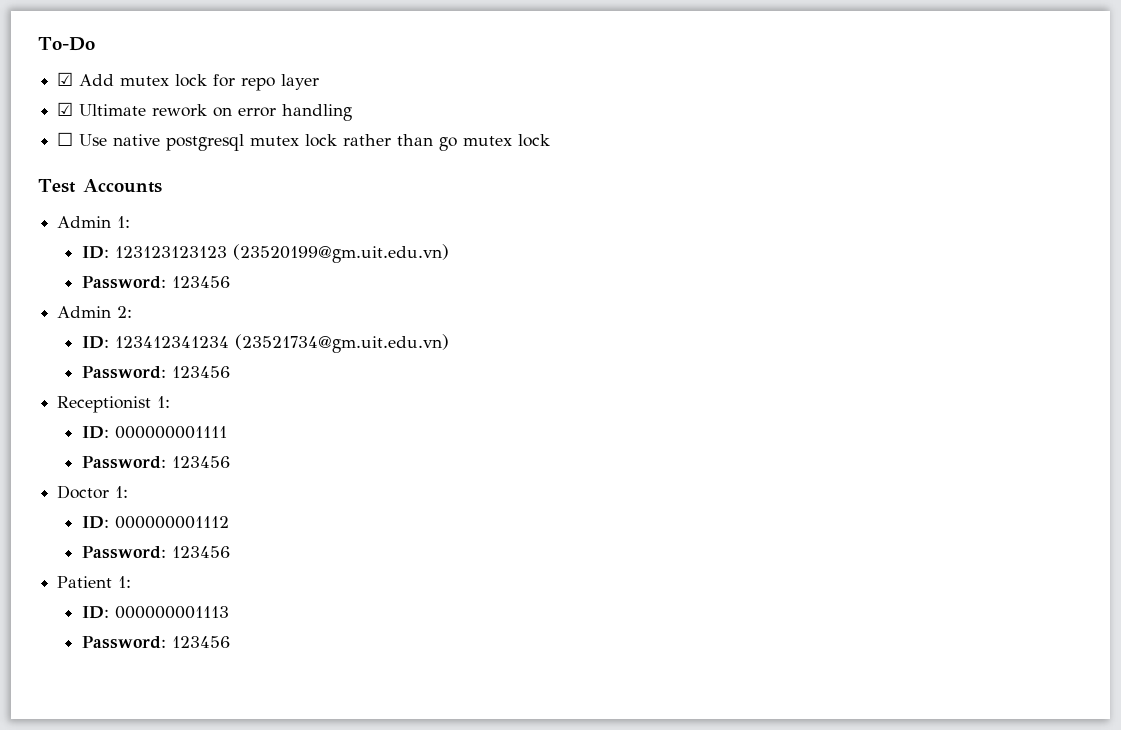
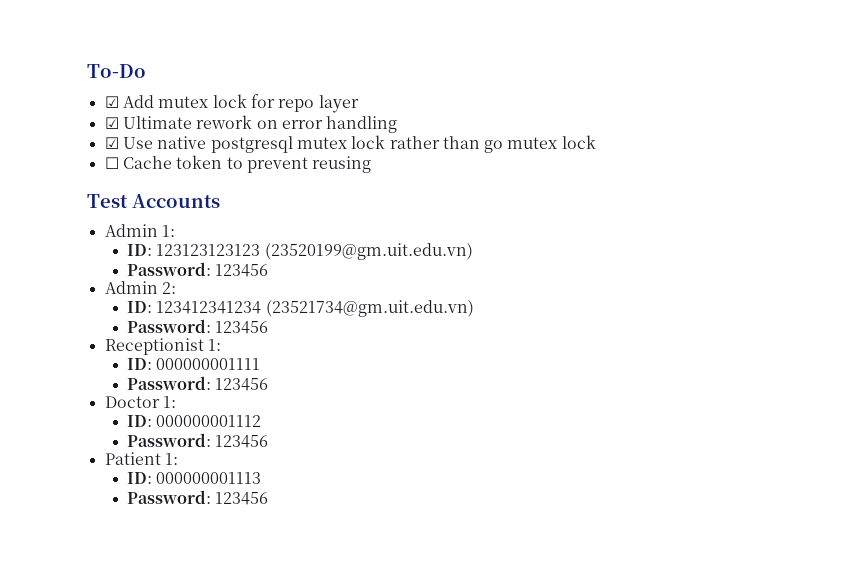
[57,132,74,146] ☐ -> [104,137,119,149] ☑
(551, 140) none -> [104,155,372,173] // ☐ Cache token to prevent reusing

